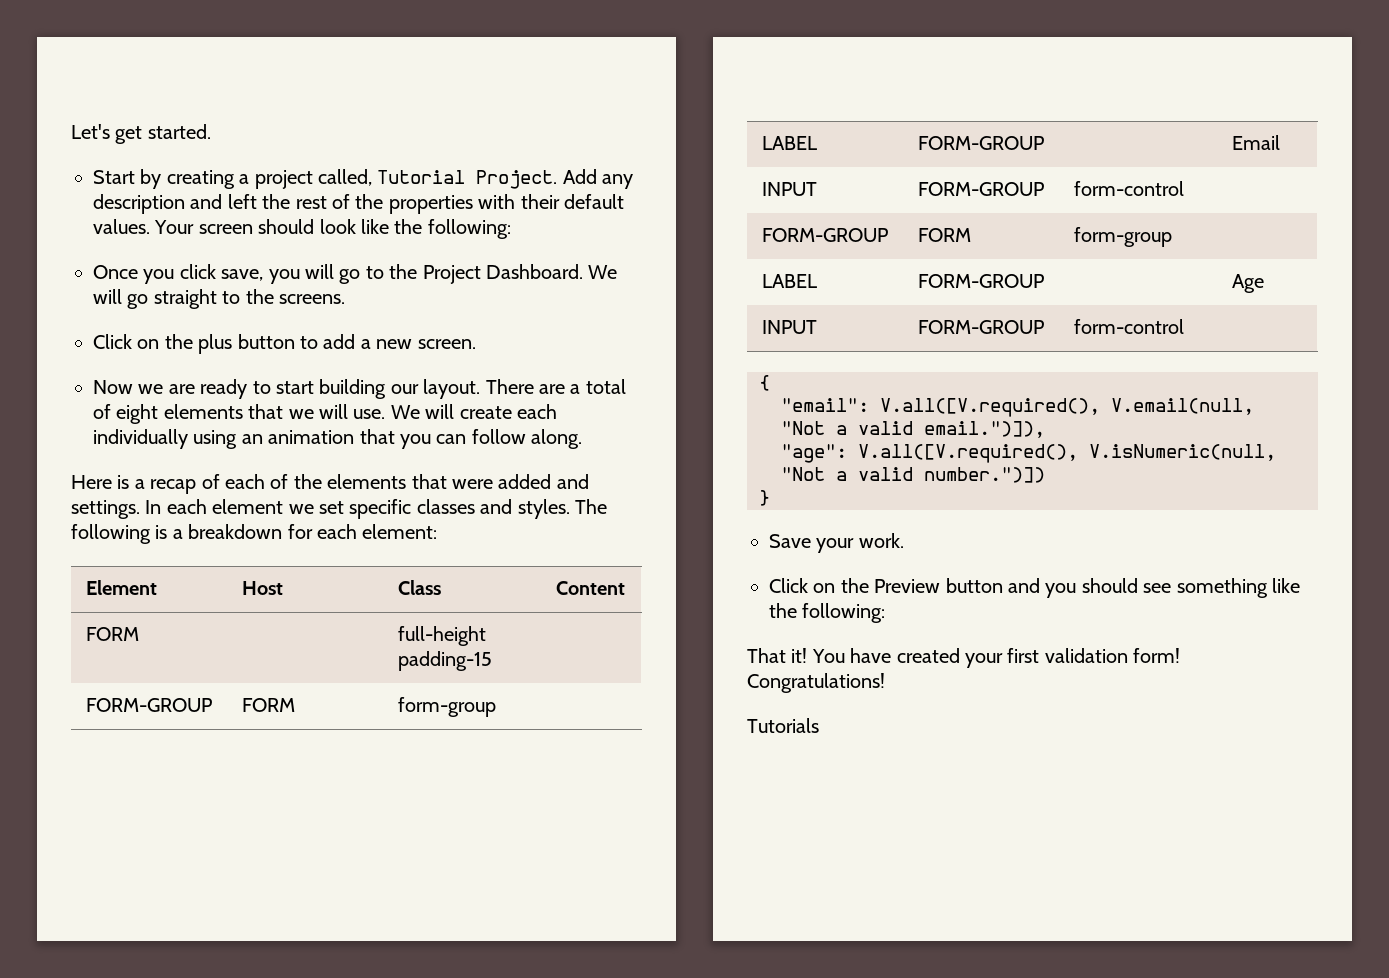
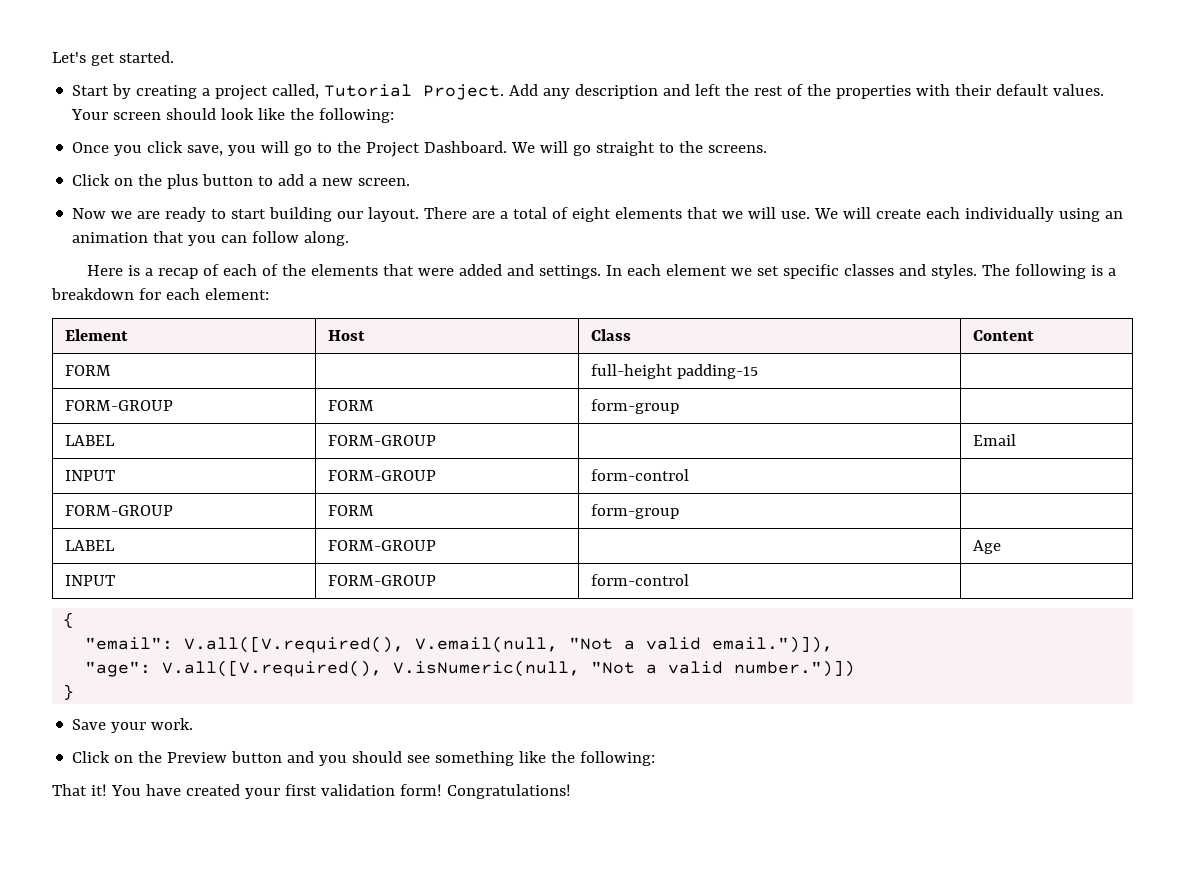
[747,718,819,733] // Tutorials -> (571, 791) none

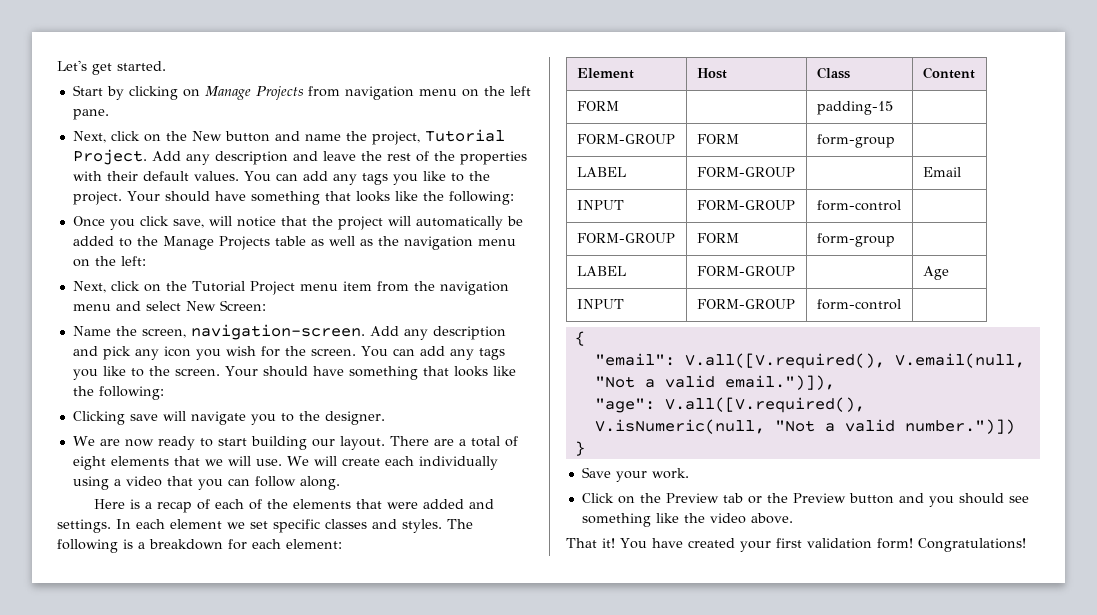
[136,84,320,100] creating a project called, -> [128,86,531,100] [72,109,109,120] [72,131,420,145] clicking on Manage Projects from navigation menu on the left pane. // Next, click on the New button and name the project,
[695,84,722,96] left -> [322,151,356,161] leave
[71,108,255,120] Your screen should look -> [243,171,490,185] [72,191,390,205] You can add any tags you like to the project. Your should have something that looks
[228,141,768,157] [72,174,411,189] [72,208,161,219] you will go to the Project Dashboard. We will go straight to the screens. // Click on the plus button to add a new screen. // Now we are -> [208,216,523,230] [72,236,516,250] [72,256,146,267] [72,281,509,295] [72,300,266,311] [72,324,506,340] [72,346,505,360] [72,366,516,380] [72,386,164,400] [72,411,385,425] [72,436,154,447] will notice that the project will automatically be added to the Manage Projects table as well as the navigation menu on the left: // Next, click on the Tutorial Project menu item from the navigation menu and select New Screen: // Name the screen, navigation-screen. Add any description and pick any icon you wish for the screen. You can add any tags you like to the screen. Your should have something that looks like the following: // Clicking save will navigate you to the designer. // We are now
[1105,211,1124,219] [72,232,149,243] an animation -> [113,476,162,487] a video
[591,364,674,379] full-height -> (619, 106) none
(228, 757) none -> [722,493,846,504] tab or the Preview
[580,751,656,766] following: -> [709,513,793,524] video above.

